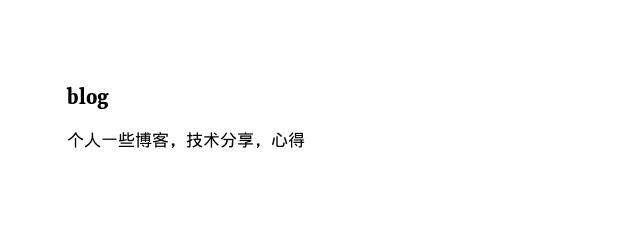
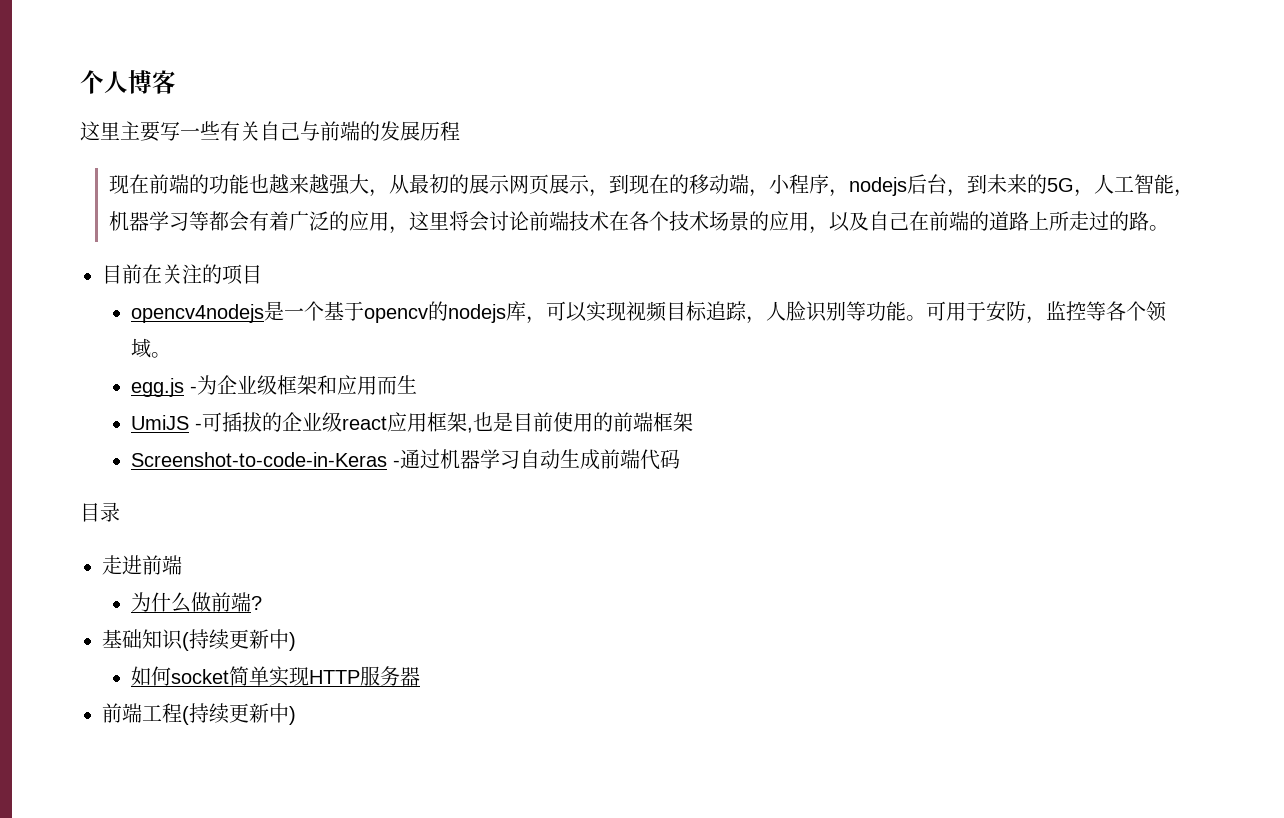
[66,87,109,109] [67,132,305,149] blog // 个人一些博客，技术分享，心得 -> [80,70,176,94] [80,121,460,142] [109,174,1195,197] [109,211,1170,234] [102,264,262,285] [131,301,1168,324] [131,338,172,358] [131,375,418,397] [131,412,694,433] [131,449,681,470] [80,502,120,522] [102,555,182,575] [131,592,263,613] [102,629,296,651] [131,666,421,687] [102,703,296,725] 个人博客 // 这里主要写一些有关自己与前端的发展历程 // 现在前端的功能也越来越强大，从最初的展示网页展示，到现在的移动端，小程序，nodejs后台，到未来的5G，人工智能，机器学习等都会有着广泛的应用，这里将会讨论前端技术在各个技术场景的应用，以及自己在前端的道路上所走过的路。 // 目前在关注的项目 // opencv4nodejs是一个基于opencv的nodejs库，可以实现视频目标追踪，人脸识别等功能。可用于安防，监控等各个领域。 // egg.js -为企业级框架和应用而生 // UmiJS -可插拔的企业级react应用框架,也是目前使用的前端框架 // Screenshot-to-code-in-Keras -通过机器学习自动生成前端代码 // 目录 // 走进前端 // 为什么做前端? // 基础知识(持续更新中) // 如何socket简单实现HTTP服务器 // 前端工程(持续更新中)

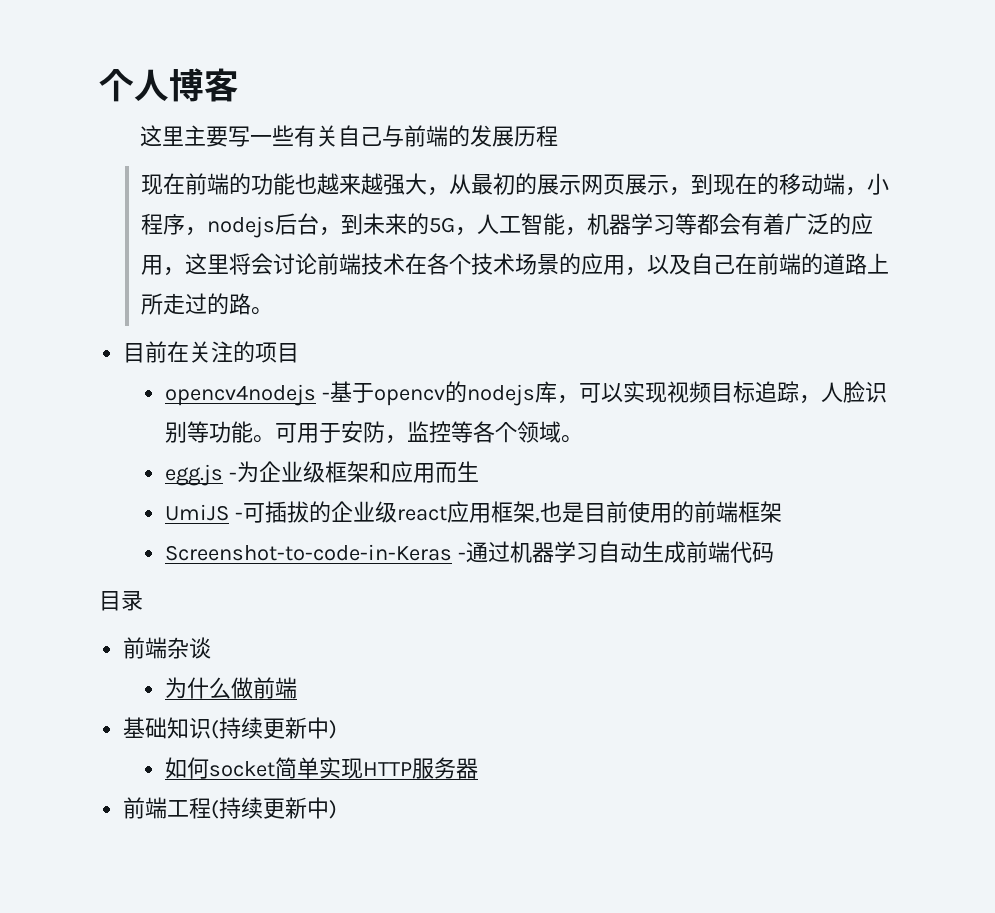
[264,301,325,321] 是一个 -> [321,392,330,400] -
[102,555,182,575] 走进前端 -> [123,637,212,659] 前端杂谈
[251,596,263,610] ? -> (297, 688) none

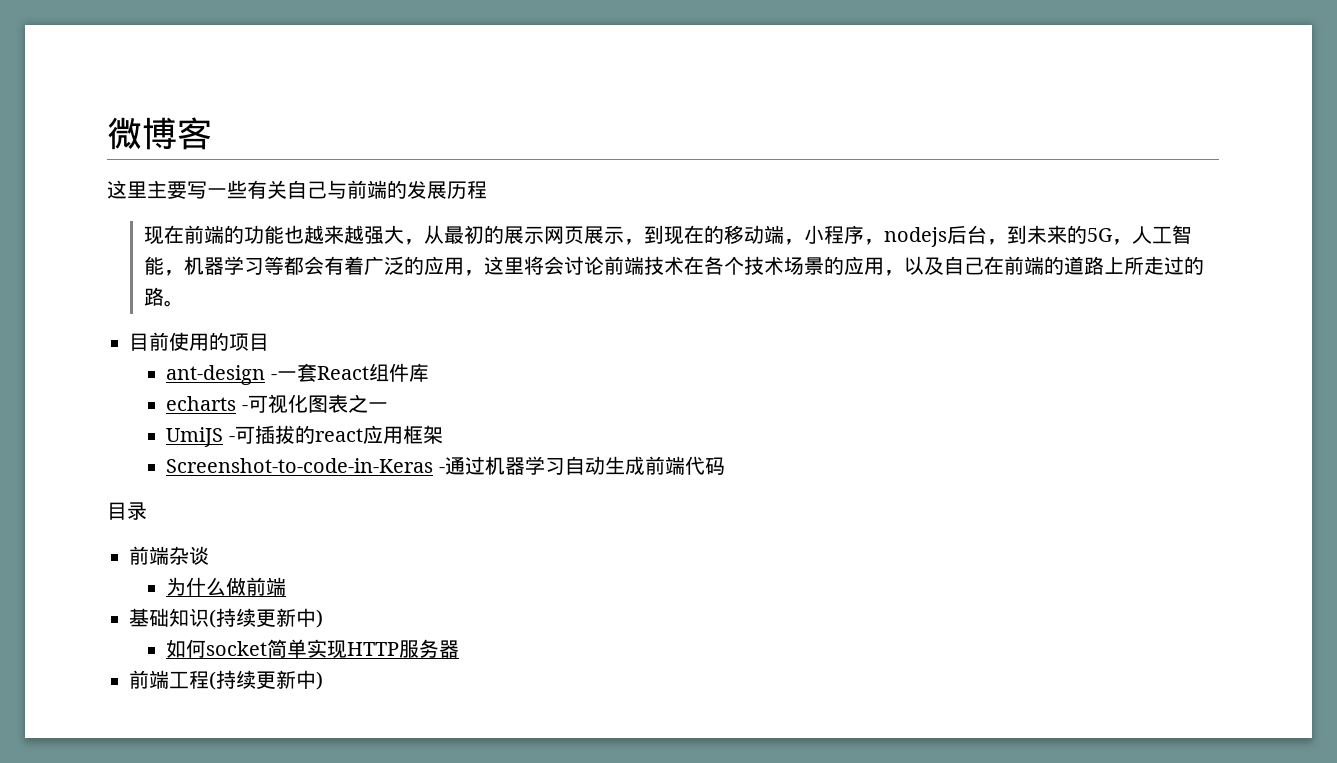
[99,69,169,102] 个人 -> [107,117,142,150] 微
[167,341,234,363] 在关注 -> [169,332,209,351] 使用
[164,381,887,406] [164,421,583,444] [164,461,479,486] opencv4nodejs -基于opencv的nodejs库，可以实现视频目标追踪，人脸识别等功能。可用于安防，监控等各个领域。 // egg.js -为企业级框架和应用而生 -> [166,363,429,385] [166,394,388,414] ant-design -一套React组件库 // echarts -可视化图表之一
[330,501,397,523] 企业级 -> (315, 434) none
[534,501,782,523] ,也是目前使用的前端框架 -> (443, 434) none

